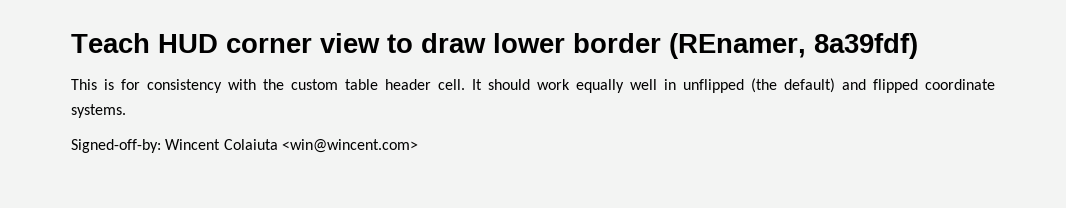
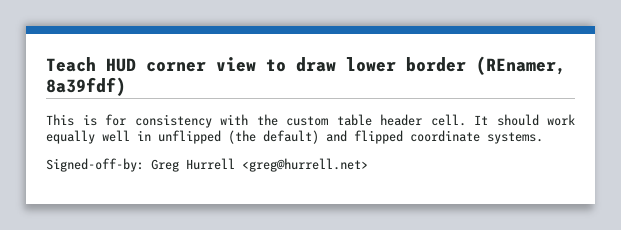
[165,139,418,153] Wincent Colaiuta <win@wincent.com> -> [151,158,368,172] Greg Hurrell <greg@hurrell.net>

